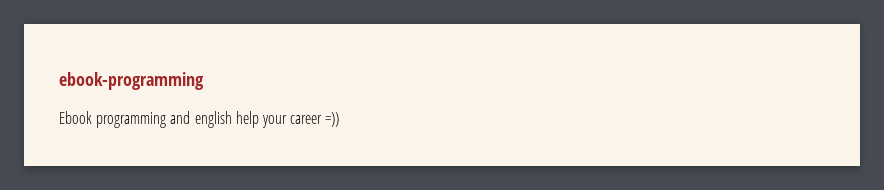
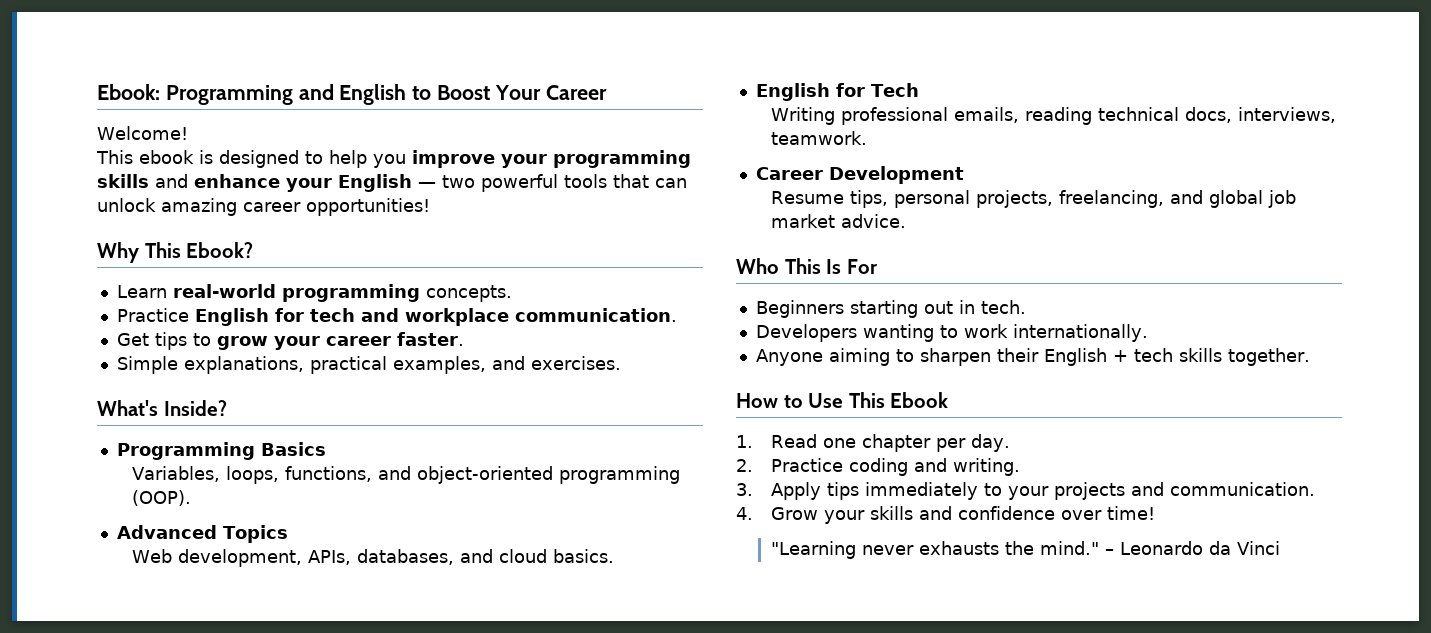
[59,72,204,90] [59,111,340,128] ebook-programming // Ebook programming and english help your career =)) -> [97,84,607,105] [97,126,188,140] [96,150,691,168] [97,174,687,192] [97,198,430,216] [97,242,254,263] [116,284,512,302] [116,308,677,326] [116,332,464,350] [116,356,621,374] [97,400,227,416] [116,442,326,460] [131,466,680,484] [131,490,191,506] [116,525,288,543] [131,549,614,567] [755,83,919,101] [770,107,1336,125] [770,131,867,145] [755,166,964,184] [770,190,1296,208] [770,214,906,228] [736,258,878,274] [755,300,1026,318] [755,324,1148,342] [755,348,1310,366] [736,392,949,408] [736,434,1010,452] [736,458,1020,476] [736,482,1315,500] [736,506,1155,524] [770,541,1280,559] Ebook: Programming and English to Boost Your Career // Welcome! // This ebook is designed to help you improve your programming skills and enhance your English — two powerful tools that can unlock amazing career opportunities! // Why This Ebook? // Learn real-world programming concepts. // Practice English for tech and workplace communication. // Get tips to grow your career faster. // Simple explanations, practical examples, and exercises. // What's Inside? // Programming Basics // Variables, loops, functions, and object-oriented programming (OOP). // Advanced Topics // Web development, APIs, databases, and cloud basics. // English for Tech // Writing professional emails, reading technical docs, interviews, teamwork. // Career Development // Resume tips, personal projects, freelancing, and global job market advice. // Who This Is For // Beginners starting out in tech. // Developers wanting to work internationally. // Anyone aiming to sharpen their English + tech skills together. // How to Use This Ebook // 1. Read one chapter per day. // 2. Practice coding and writing. // 3. Apply tips immediately to your projects and communication. // 4. Grow your skills and confidence over time! // "Learning never exhausts the mind." – Leonardo da Vinci

